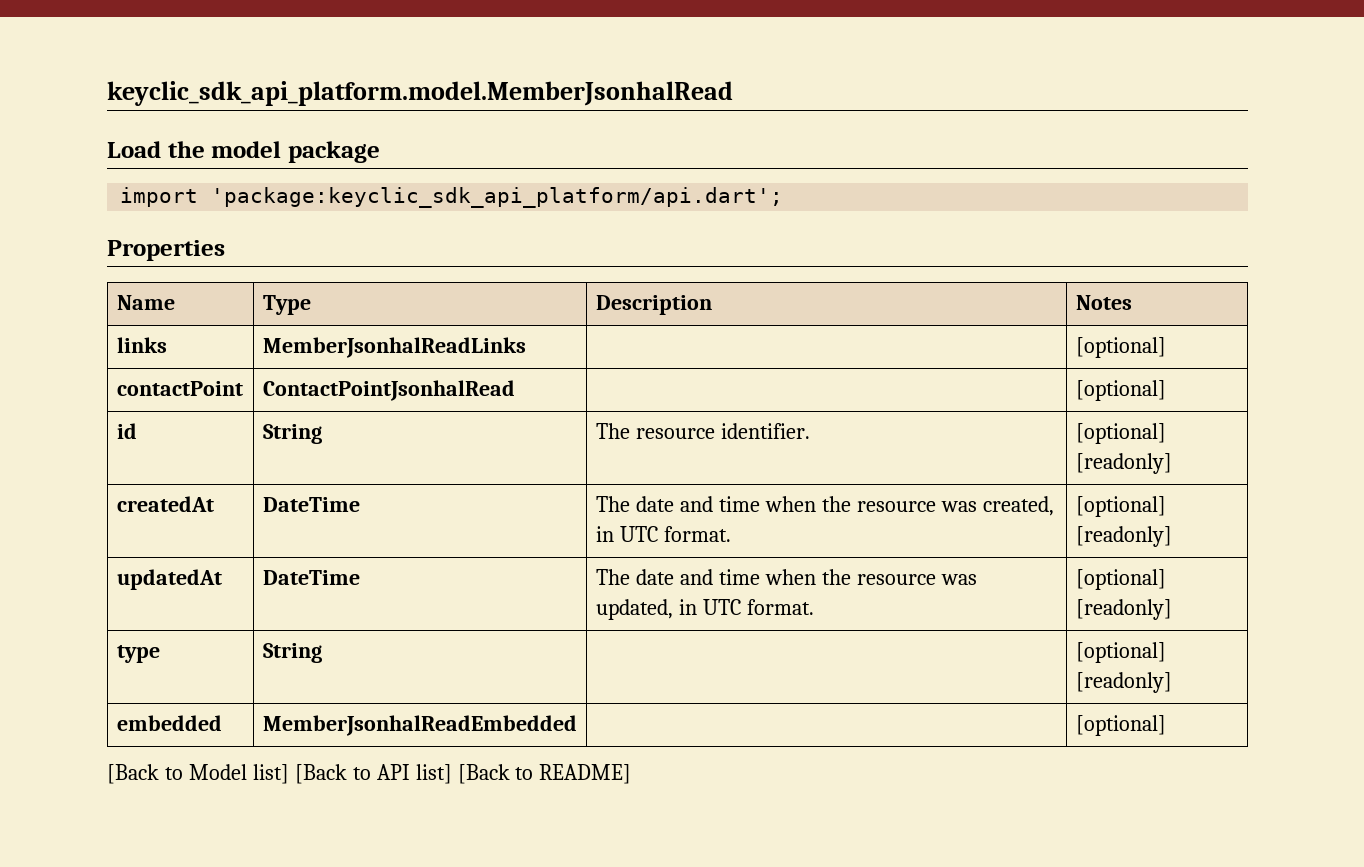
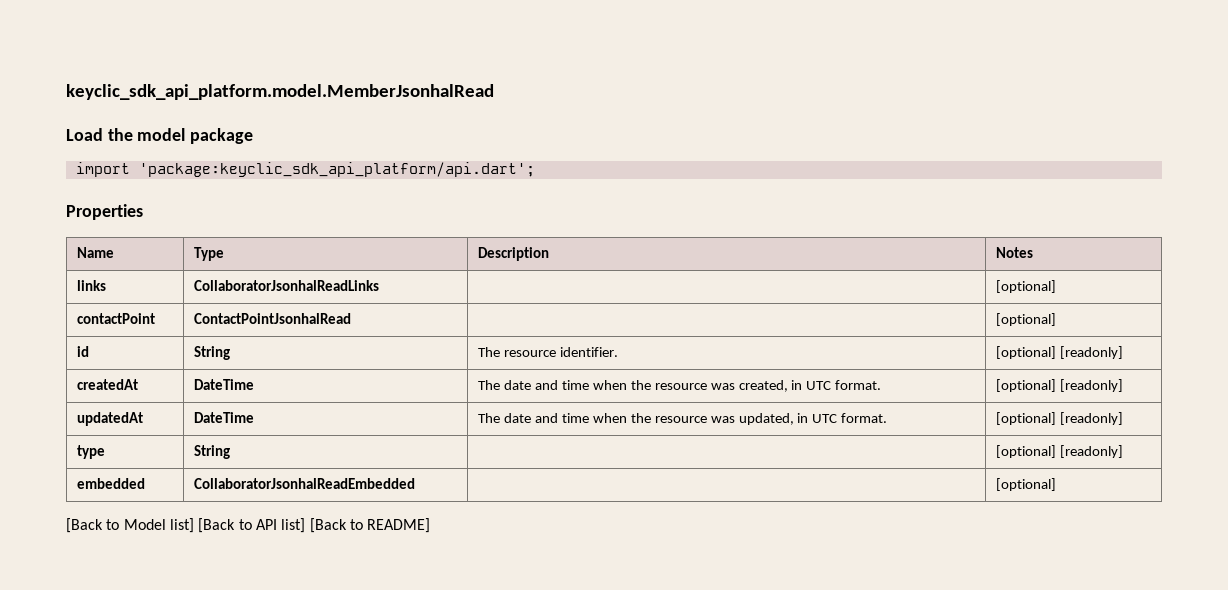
[262,337,526,358] MemberJsonhalReadLinks -> [194,280,380,291] CollaboratorJsonhalReadLinks
[262,715,577,736] MemberJsonhalReadEmbedded -> [194,478,416,489] CollaboratorJsonhalReadEmbedded

